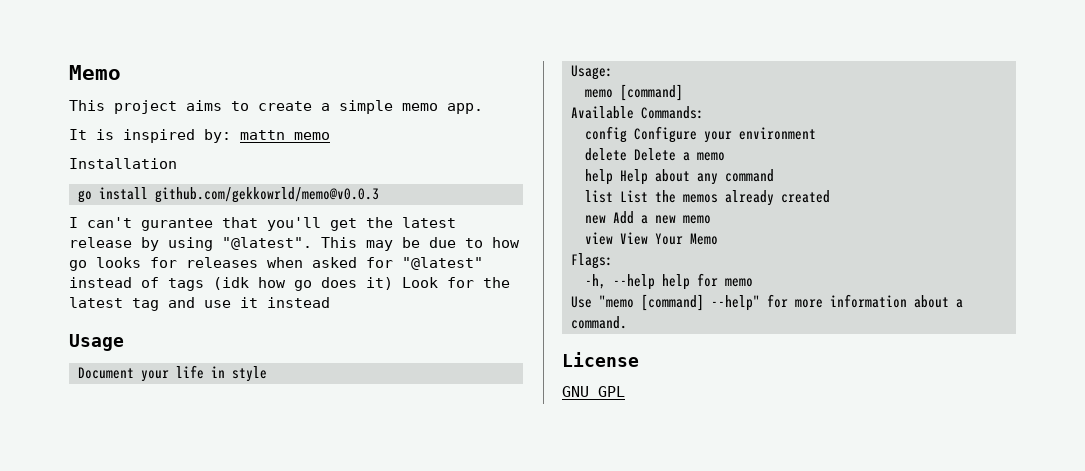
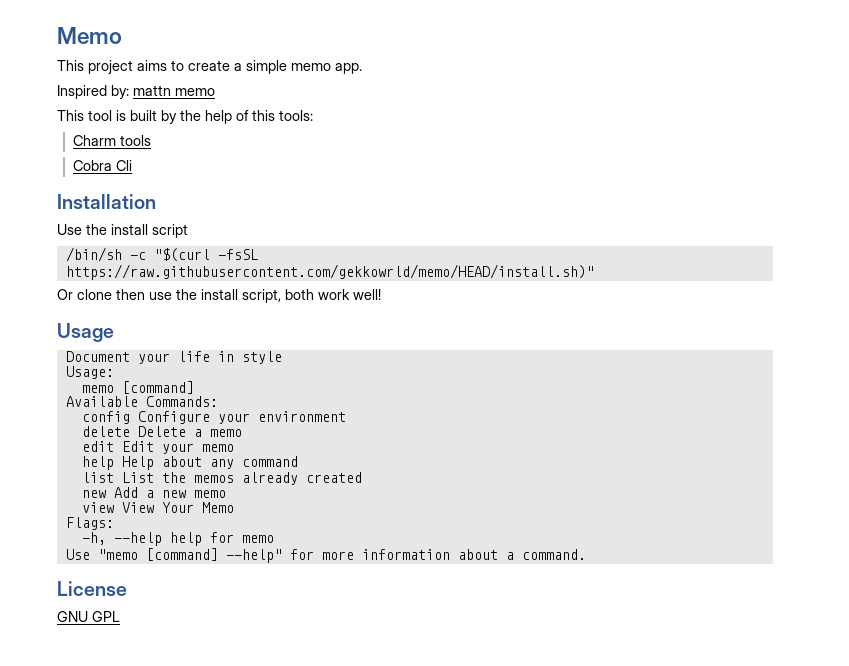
[69,129,195,143] It is inspired -> [57,85,107,99] Inspired
[69,158,177,169] [77,187,379,203] [69,217,456,231] [69,237,520,251] [69,257,483,271] [69,277,510,291] [69,297,330,311] Installation // go install github.com/gekkowrld/memo@v0.0.3 // I can't gurantee that you'll get the latest release by using "@latest". This may be due to how go looks for releases when asked for "@latest" instead of tags (idk how go does it) Look for the latest tag and use it instead -> [57,110,313,124] [73,135,152,146] [73,160,133,171] [57,194,156,209] [57,224,188,238] [65,247,258,262] [65,264,594,280] [57,289,381,303] This tool is built by the help of this tools: // Charm tools // Cobra Cli // Installation // Use the install script // /bin/sh -c "$(curl -fsSL https://raw.githubusercontent.com/gekkowrld/memo/HEAD/install.sh)" // Or clone then use the install script, both work well!
(725, 156) none -> [81,441,234,454] // edit Edit your memo

